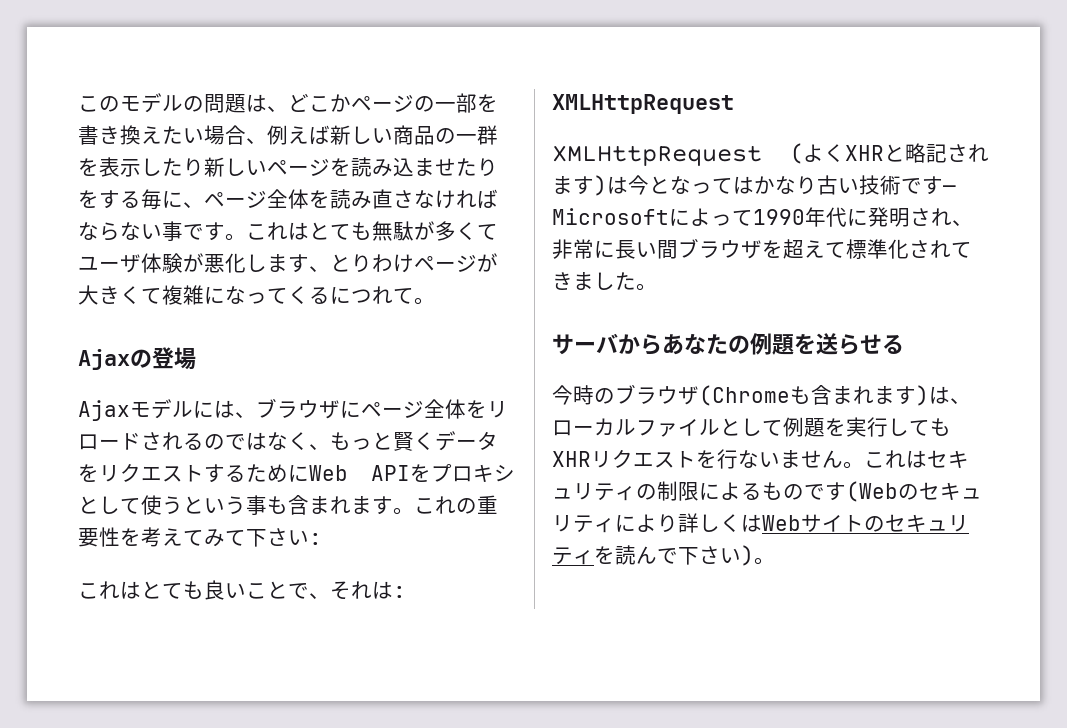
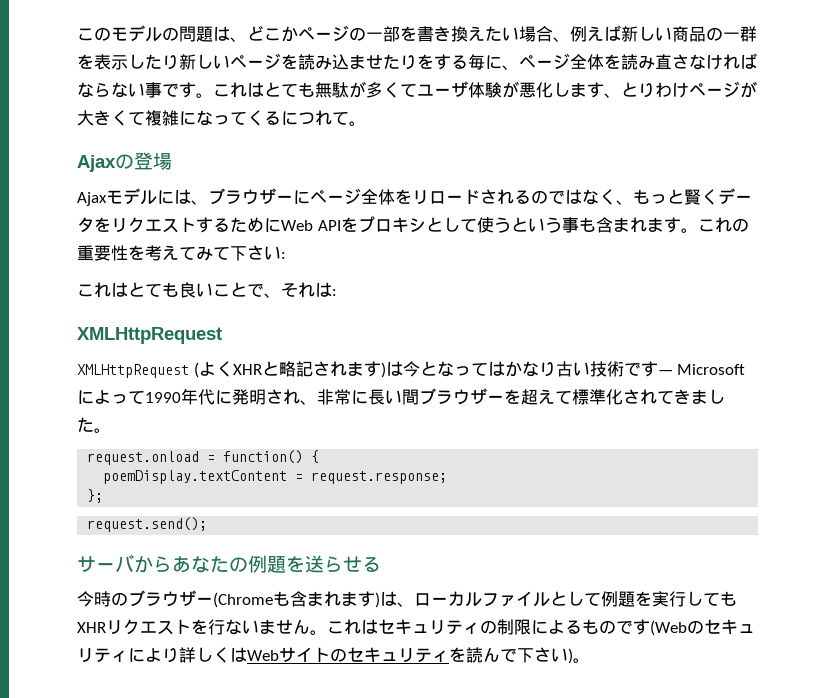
(340, 409) none -> [276,195,293,203] ー
(762, 249) none -> [487,395,504,403] ー
(657, 287) none -> [87,450,320,465] [103,470,448,484] [87,489,104,503] [87,517,208,532] // request.onload = function() { // poemDisplay.textContent = request.response; // }; // request.send();
(699, 395) none -> [196,597,213,605] ー

